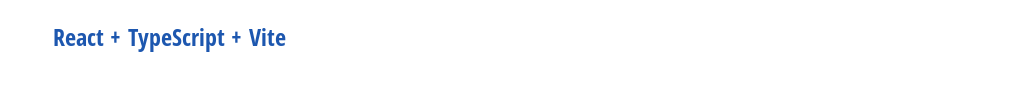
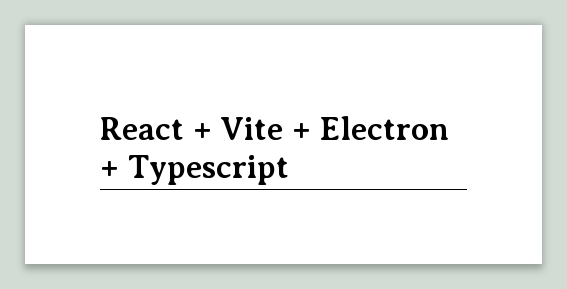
[127,28,286,52] TypeScript + Vite -> [220,116,449,140] [100,155,289,185] Vite + Electron + Typescript

